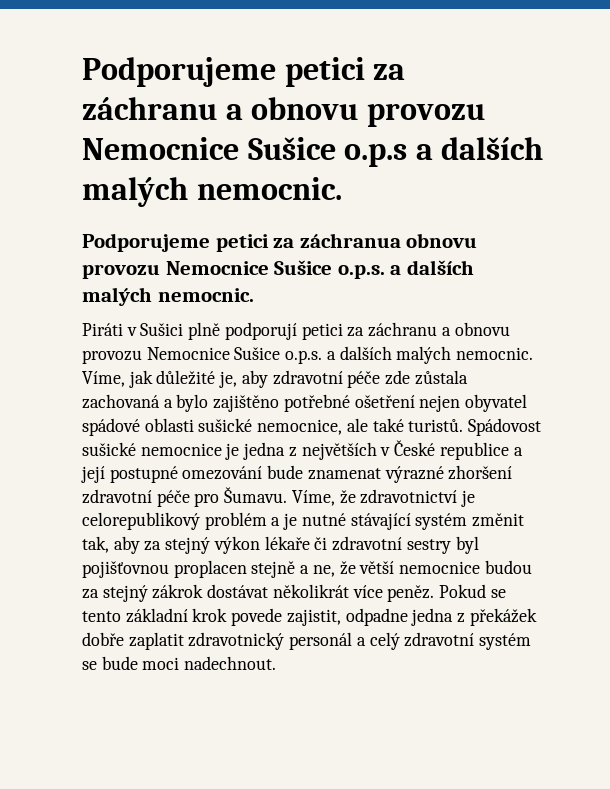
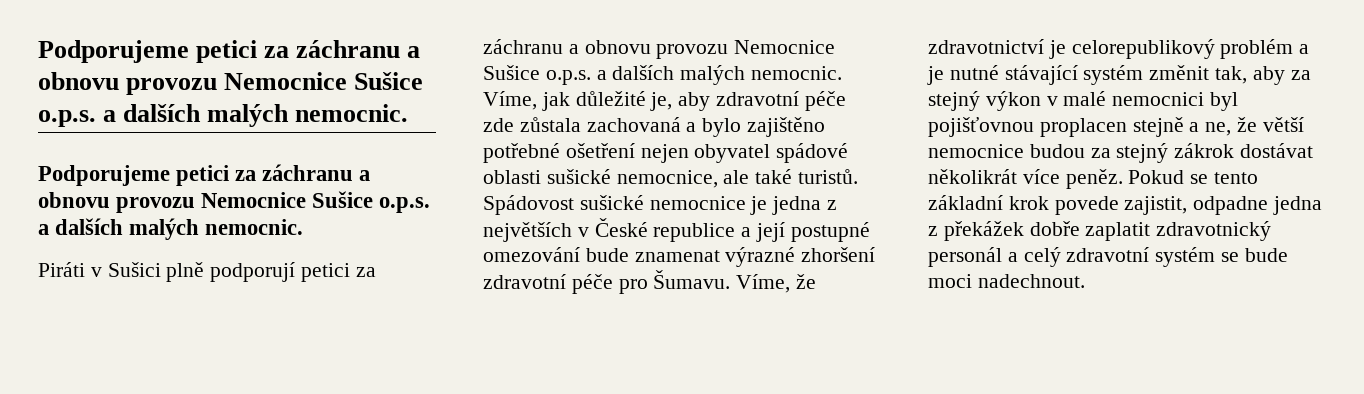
[82,57,406,87] [82,97,485,127] [82,137,408,167] Podporujeme petici za záchranu a obnovu provozu Nemocnice Sušice o.p.s -> [38,40,421,63] [38,72,424,95] [38,110,96,127] Podporujeme petici za záchranu a obnovu provozu Nemocnice Sušice o.p.s.
[299,233,401,248] záchranua -> [262,164,371,181] záchranu a
[264,536,451,554] lékaře či zdravotní sestry -> [1046,91,1205,106] v malé nemocnici

